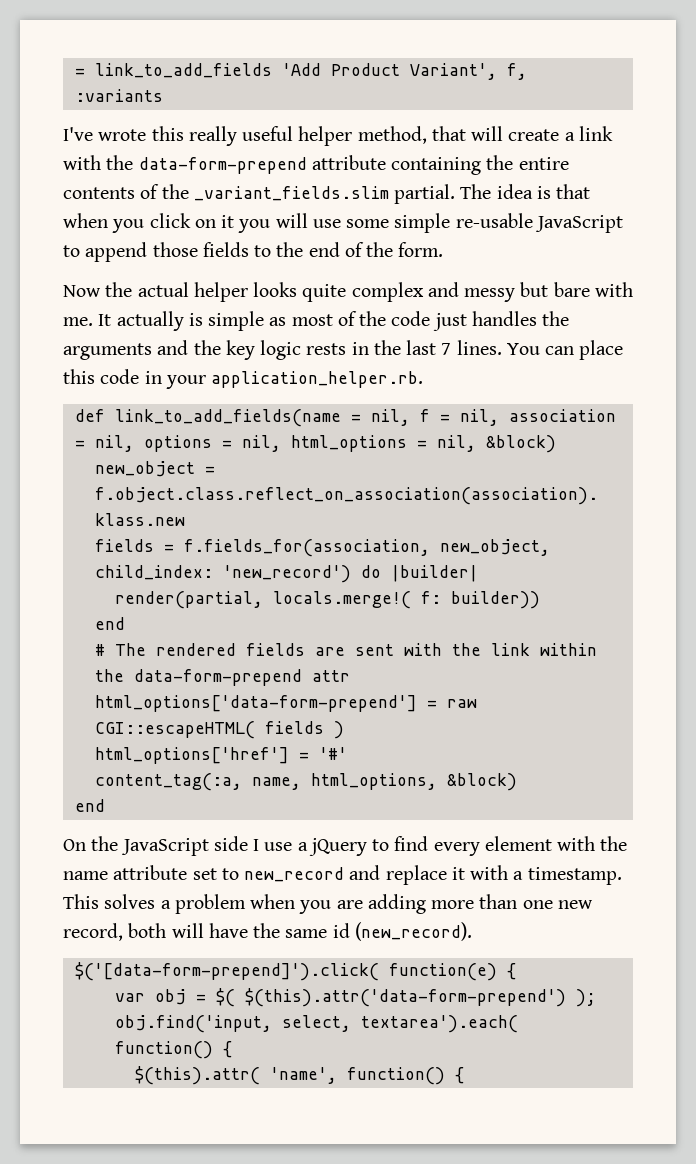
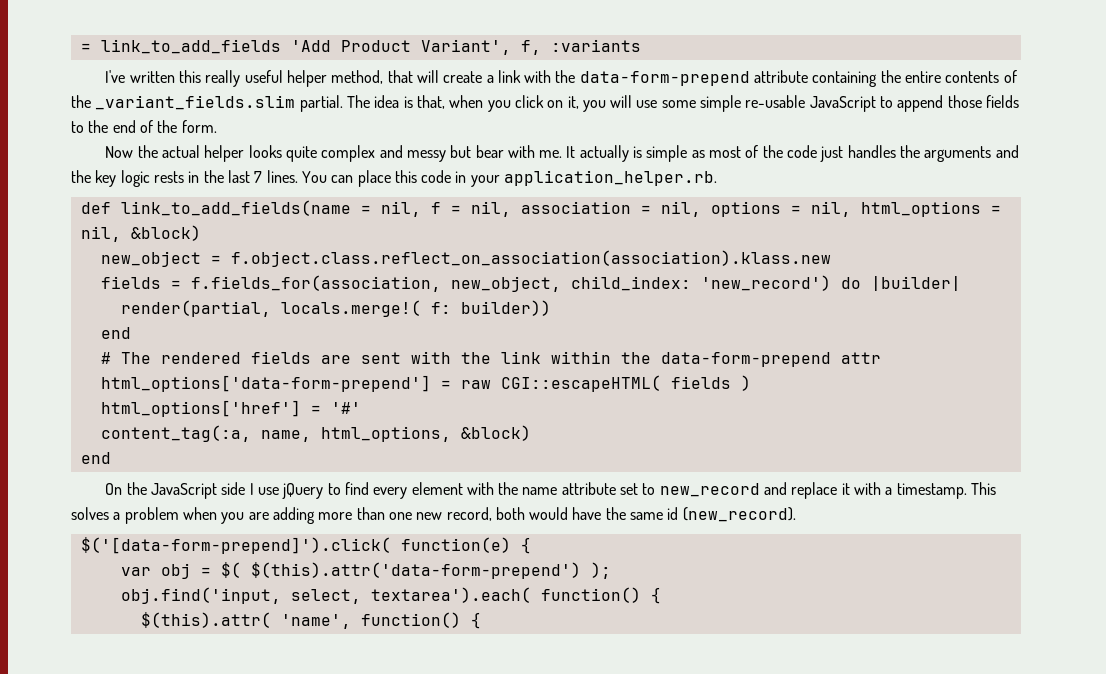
[98,129,147,141] wrote -> [129,71,175,83] written
[556,184,591,199] that -> [416,95,445,109] that,
[221,215,235,228] it -> [567,96,579,109] it,
[553,282,590,297] bare -> [475,145,504,158] bear
[297,842,308,851] a -> (279, 491) none
[171,923,204,938] will -> [529,507,569,520] would

